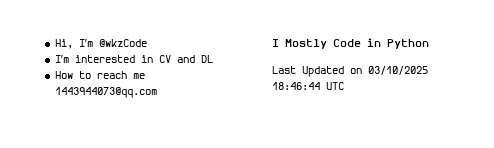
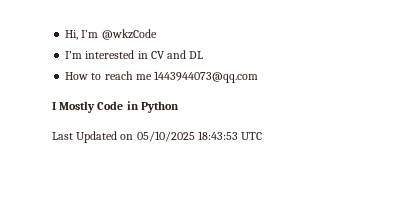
[368,66,428,75] [272,82,320,90] 03/10/2025 18:46:44 -> [136,131,238,142] 05/10/2025 18:43:53

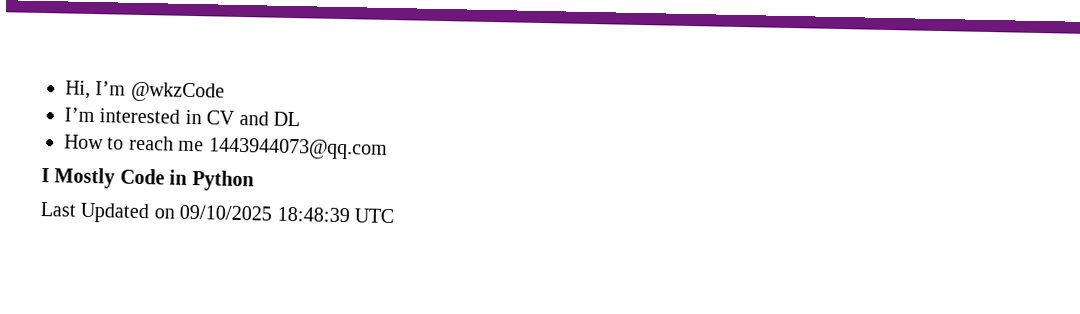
[136,131,238,142] 05/10/2025 18:43:53 -> [179,204,350,223] 09/10/2025 18:48:39

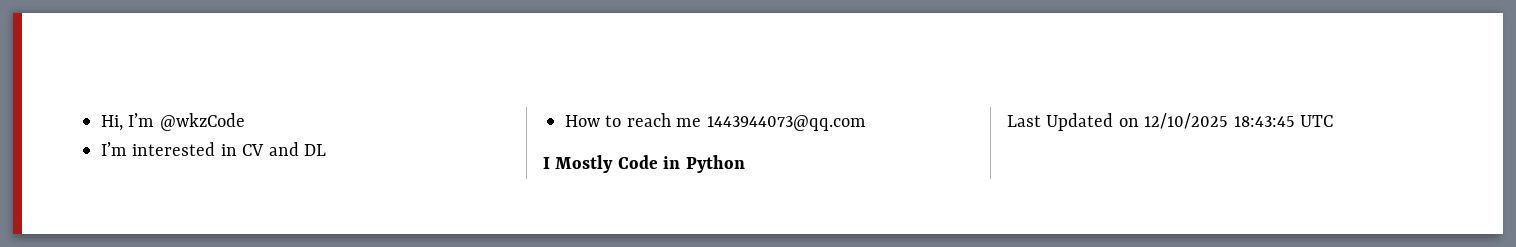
[179,204,350,223] 09/10/2025 18:48:39 -> [1144,113,1295,129] 12/10/2025 18:43:45

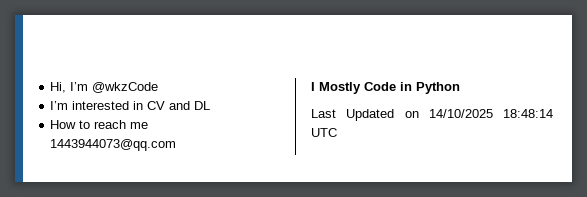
[1144,113,1295,129] 12/10/2025 18:43:45 -> [428,109,553,118] 14/10/2025 18:48:14

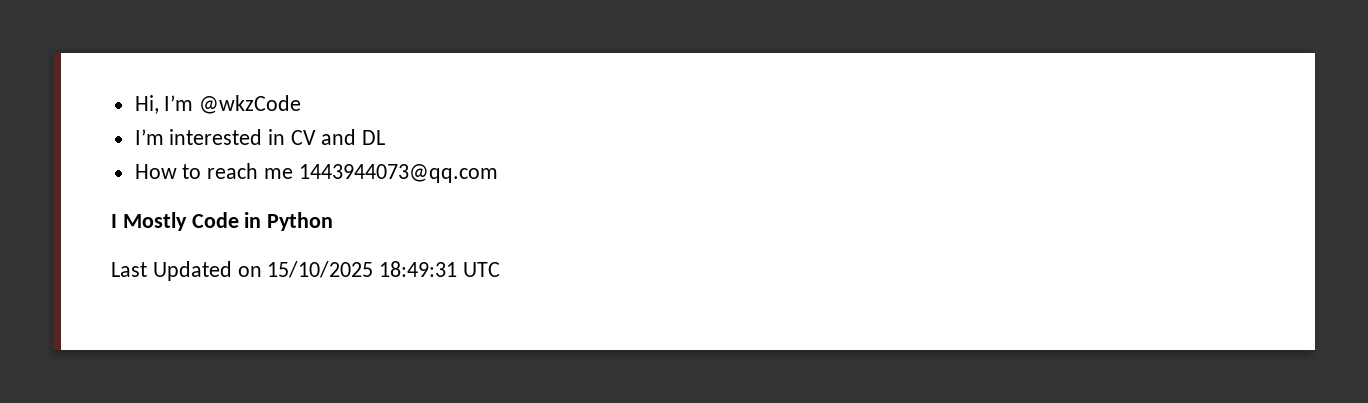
[428,109,553,118] 14/10/2025 18:48:14 -> [267,261,458,278] 15/10/2025 18:49:31

